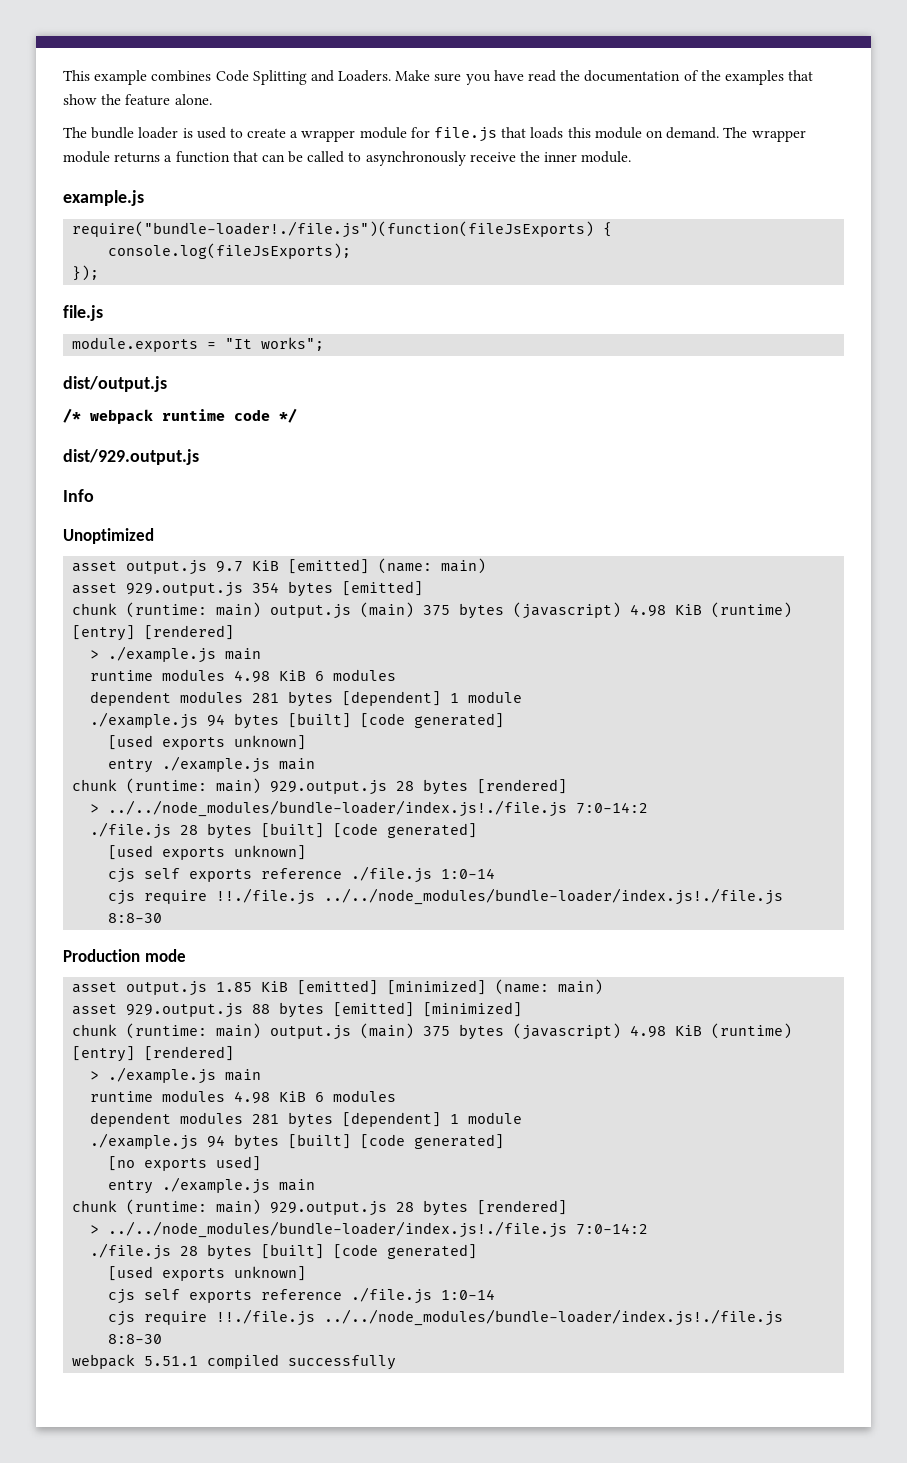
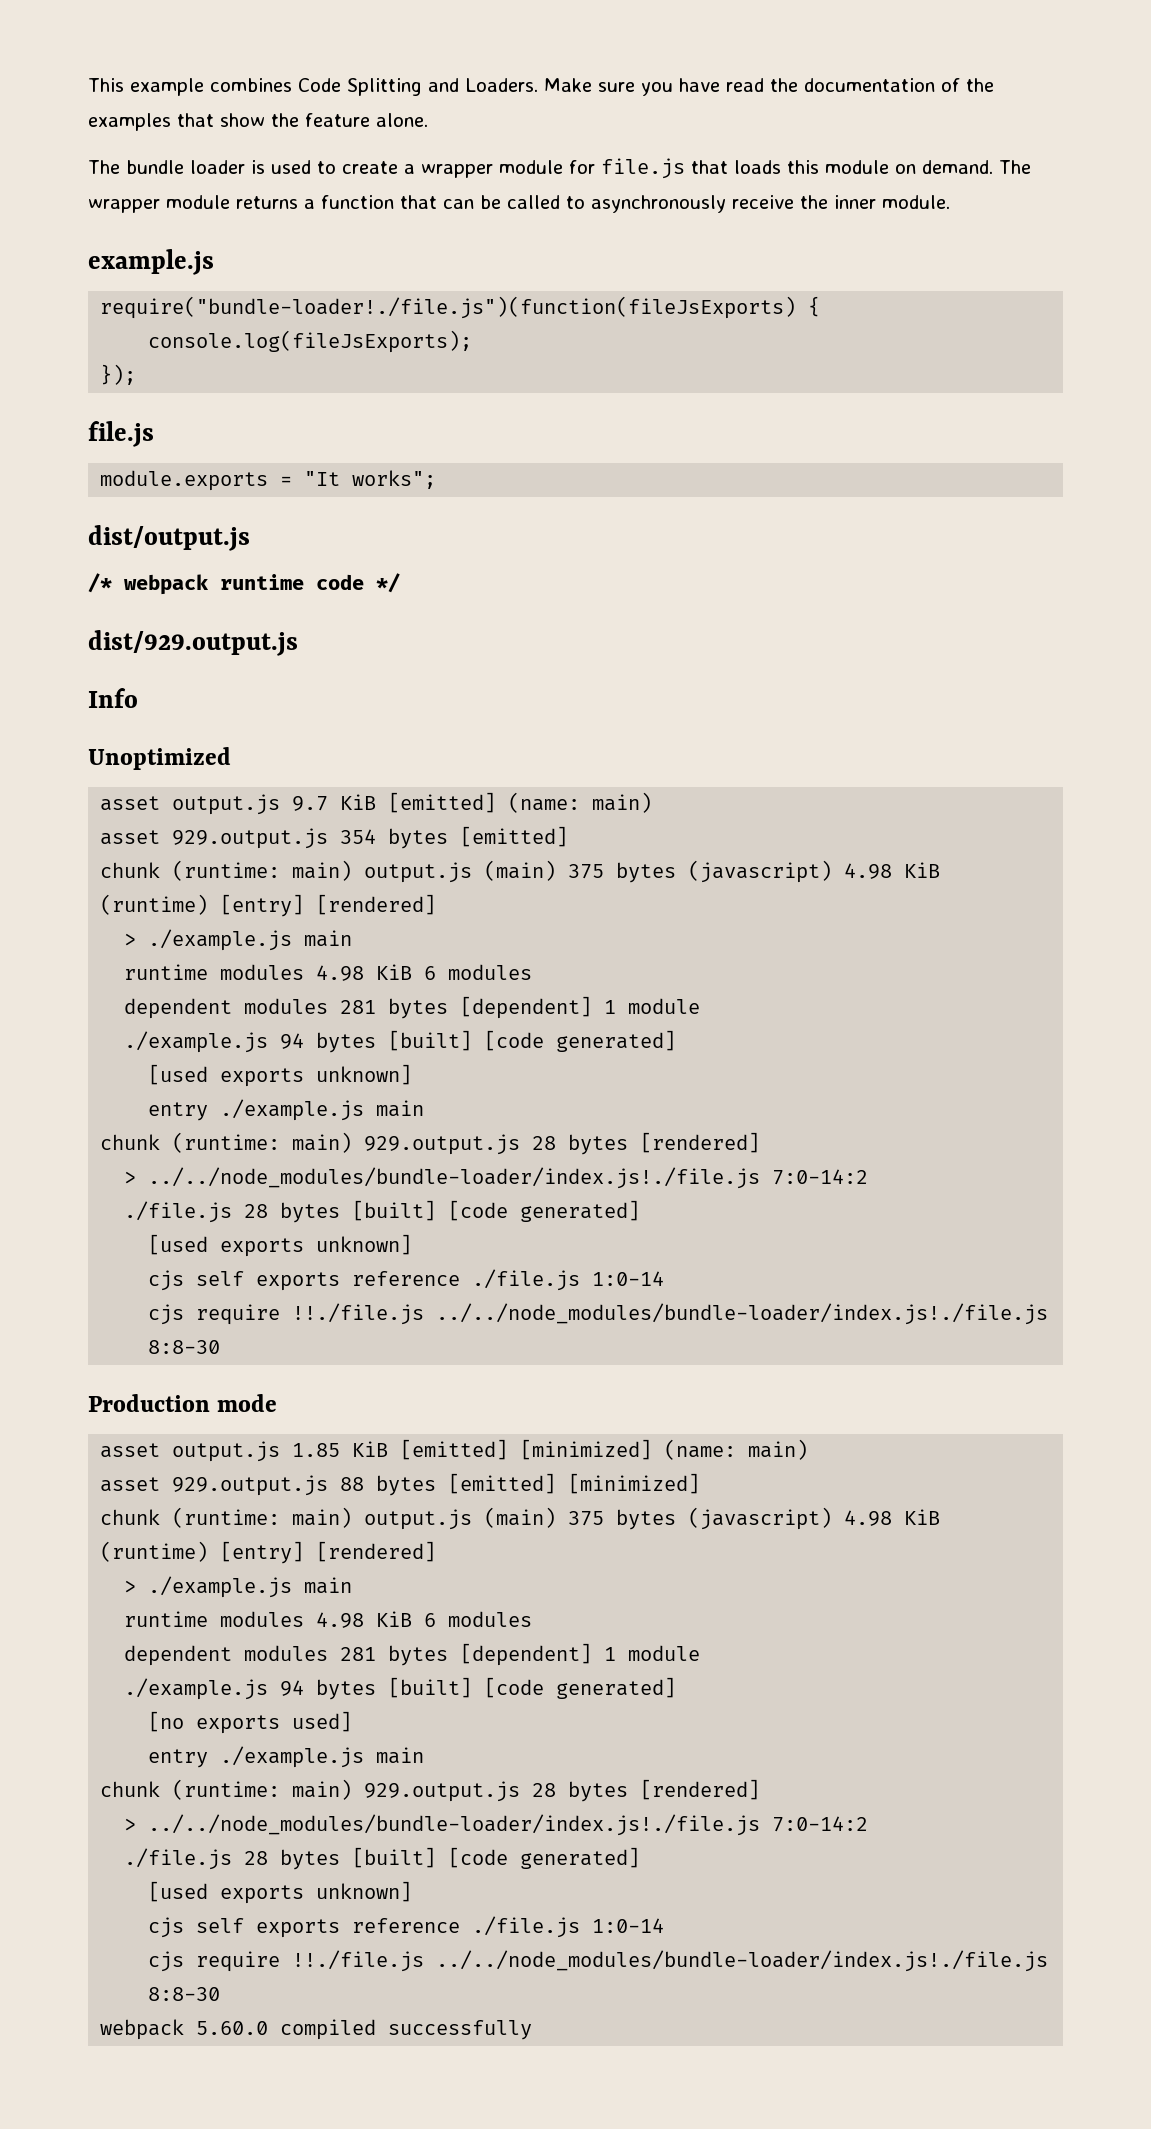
[144,1356,199,1366] 5.51.1 -> [196,2021,269,2035] 5.60.0

